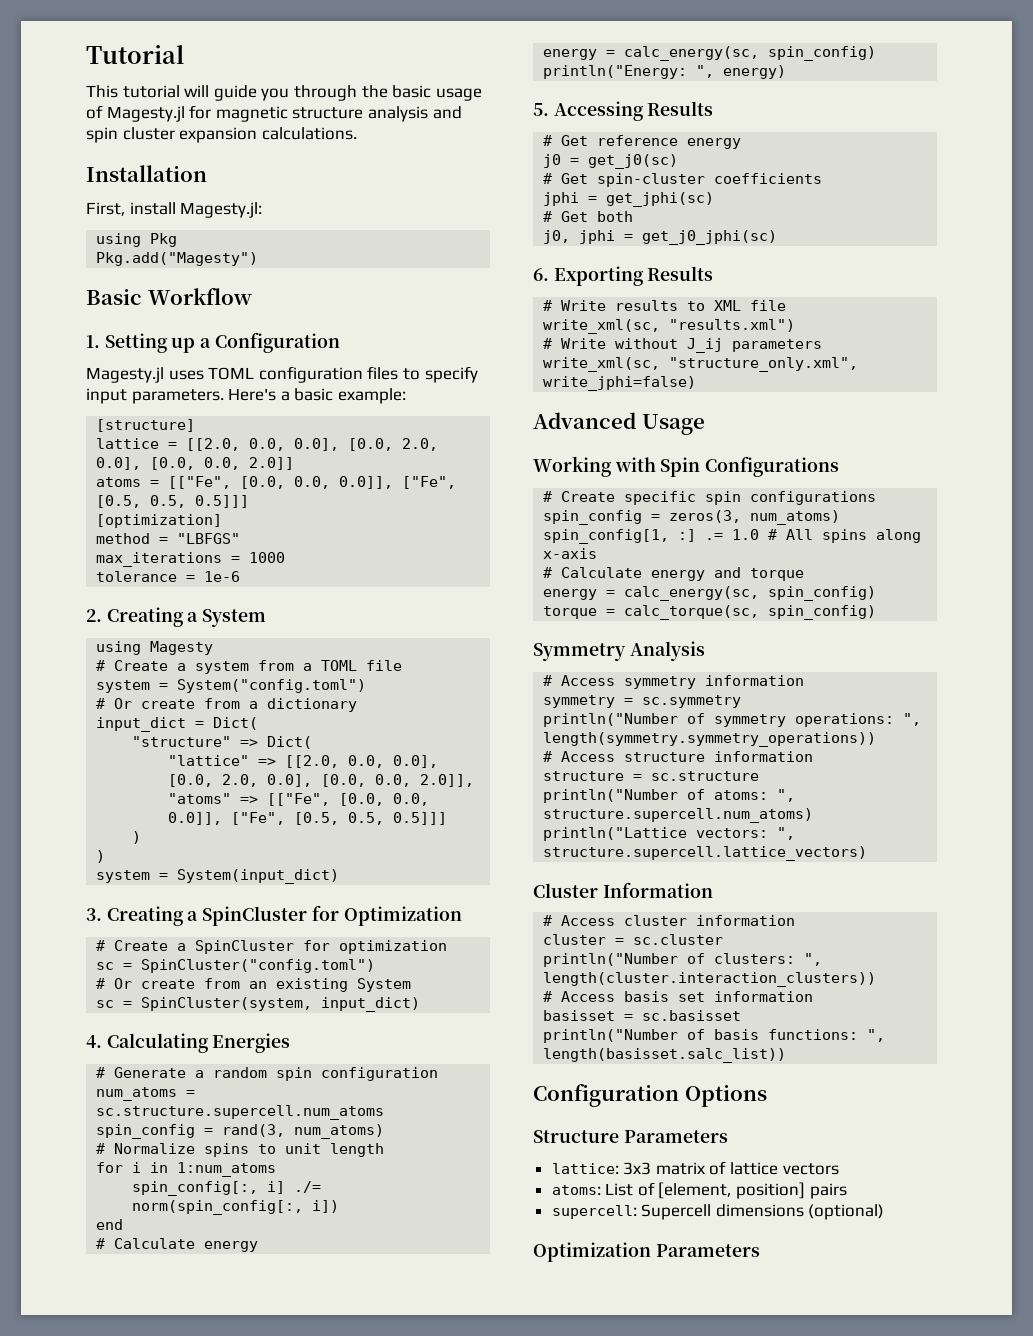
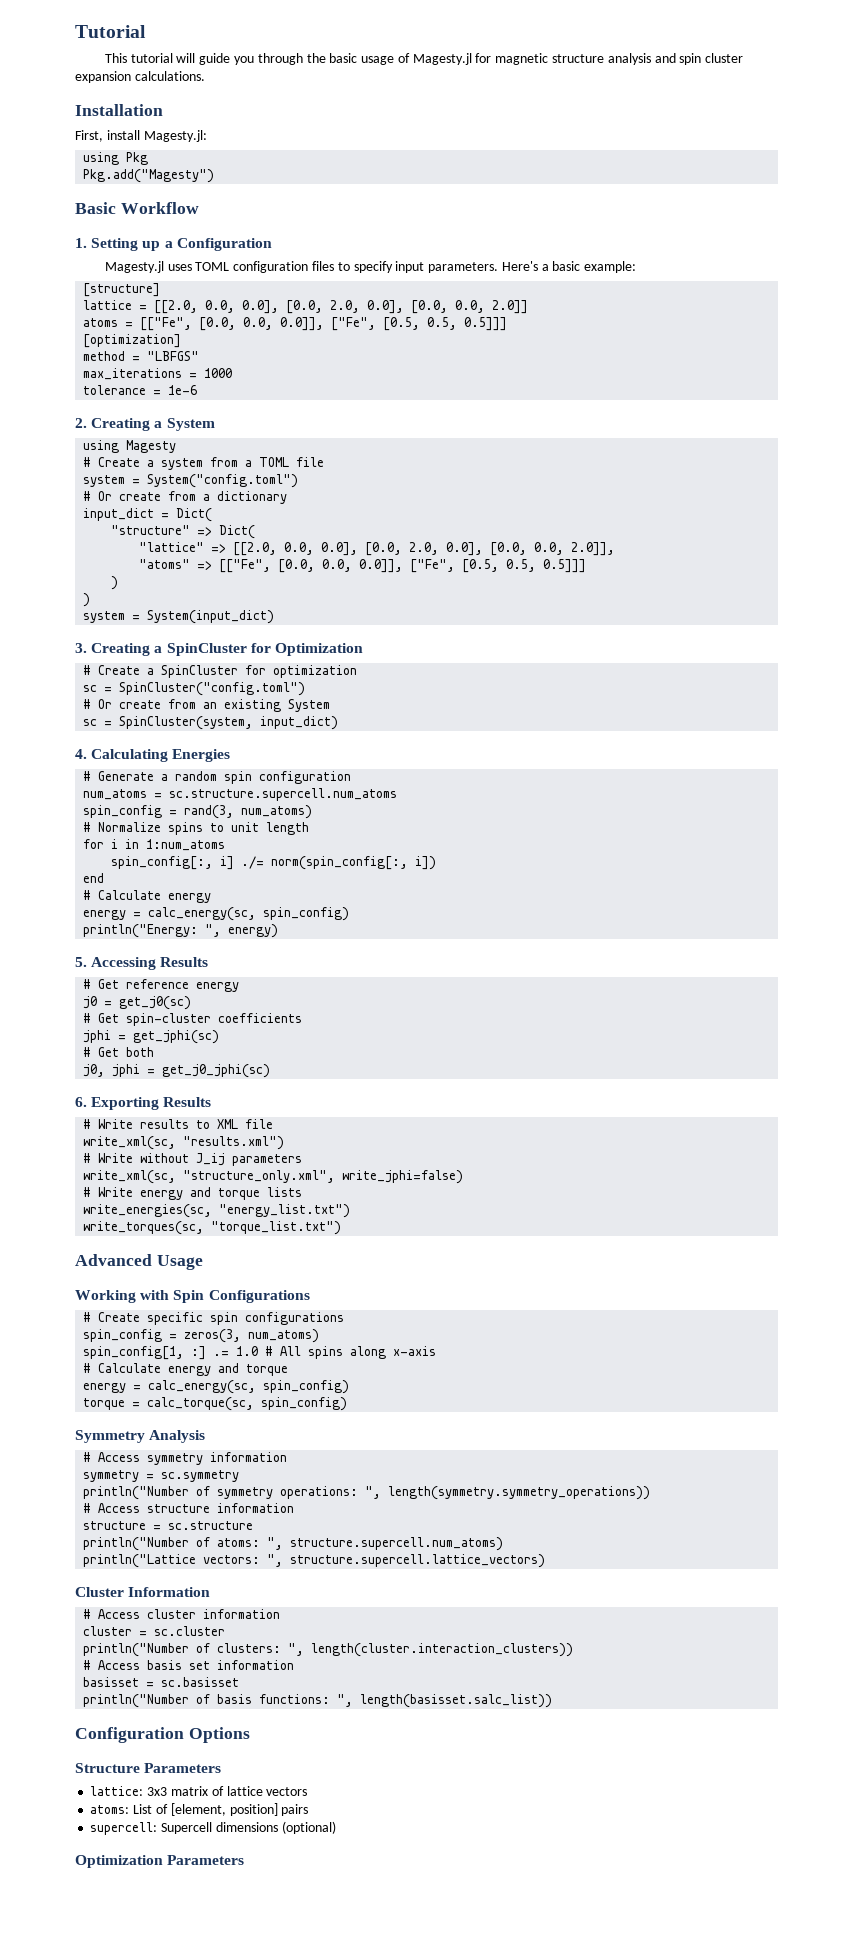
(697, 383) none -> [83,1187,303,1200] [83,1204,351,1218] [83,1221,342,1235] // # Write energy and torque lists // write_energies(sc, "energy_list.txt") // write_torques(sc, "torque_list.txt")

